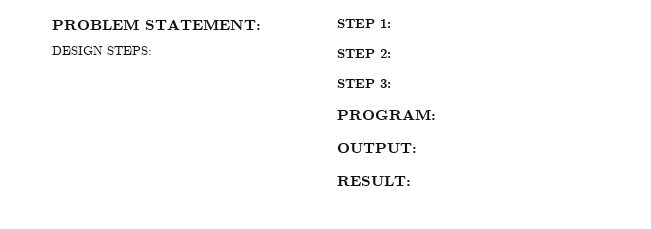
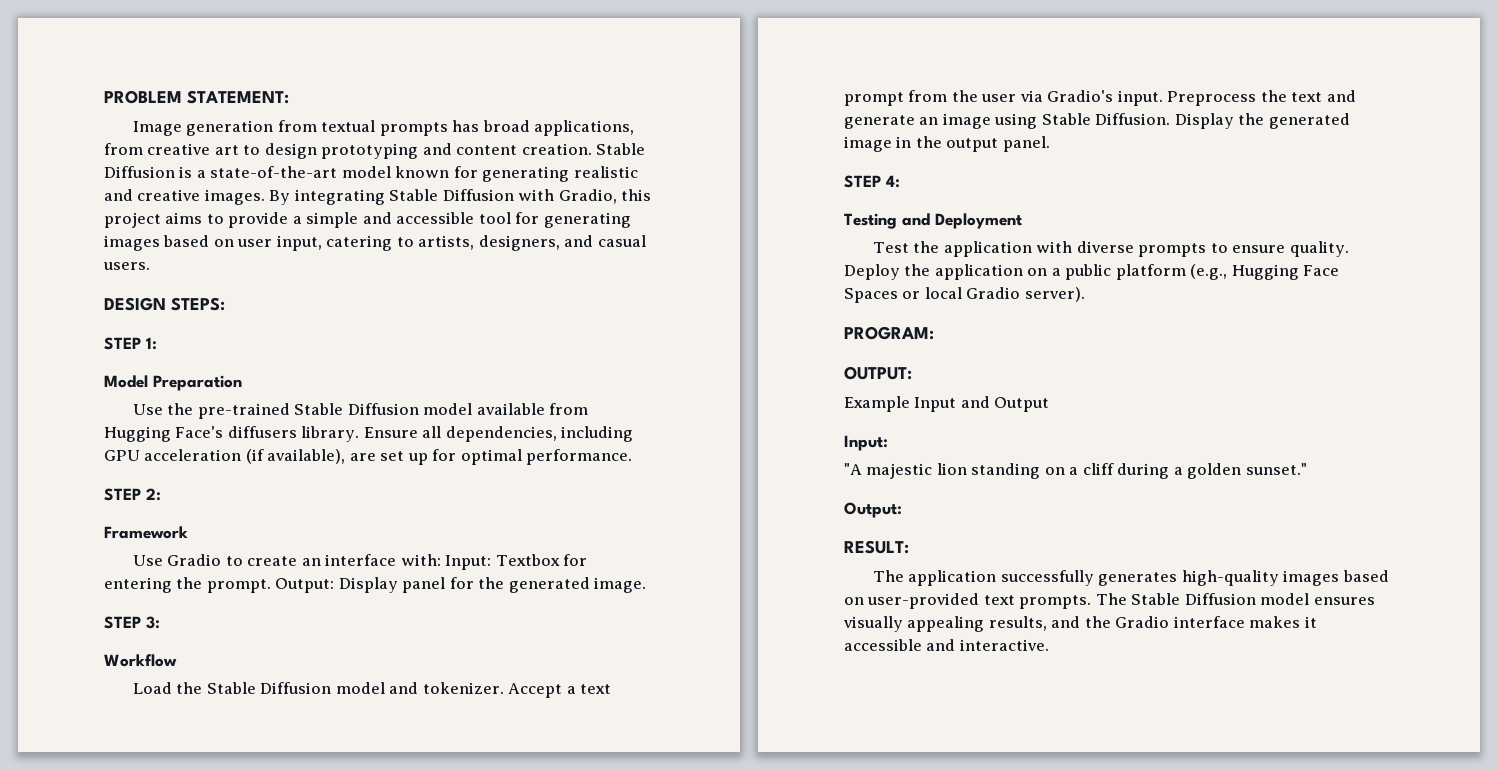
[52,46,152,55] [337,19,391,28] [337,49,391,58] [337,79,391,88] [337,109,436,120] [337,143,417,153] [337,176,411,186] DESIGN STEPS: // STEP 1: // STEP 2: // STEP 3: // PROGRAM: // OUTPUT: // RESULT: -> [132,120,635,136] [104,143,646,159] [104,166,638,182] [104,189,652,205] [104,212,631,228] [104,235,646,251] [103,262,150,270] [104,297,225,311] [104,337,157,350] [104,375,242,391] [132,403,589,419] [104,426,634,442] [104,449,633,465] [104,488,161,501] [104,526,188,539] [132,554,587,570] [104,577,647,593] [104,616,160,629] [104,654,177,667] [132,682,612,698] [844,90,1356,106] [844,113,1350,129] [844,136,1050,152] [844,175,900,188] [844,213,1022,229] [872,241,1349,257] [844,264,1340,280] [844,287,1085,303] [844,326,934,340] [844,366,912,380] [844,396,1050,412] [844,435,888,451] [844,463,1307,479] [844,502,902,518] [844,540,909,554] [872,570,1389,586] [844,593,1375,609] [843,616,1317,632] [844,639,1049,651] Image generation from textual prompts has broad applications, from creative art to design prototyping and content creation. Stable Diffusion is a state-of-the-art model known for generating realistic and creative images. By integrating Stable Diffusion with Gradio, this project aims to provide a simple and accessible tool for generating images based on user input, catering to artists, designers, and casual users. // DESIGN STEPS: // STEP 1: // Model Preparation // Use the pre-trained Stable Diffusion model available from Hugging Face's diffusers library. Ensure all dependencies, including GPU acceleration (if available), are set up for optimal performance. // STEP 2: // Framework // Use Gradio to create an interface with: Input: Textbox for entering the prompt. Output: Display panel for the generated image. // STEP 3: // Workflow // Load the Stable Diffusion model and tokenizer. Accept a text prompt from the user via Gradio's input. Preprocess the text and generate an image using Stable Diffusion. Display the generated image in the output panel. // STEP 4: // Testing and Deployment // Test the application with diverse prompts to ensure quality. Deploy the application on a public platform (e.g., Hugging Face Spaces or local Gradio server). // PROGRAM: // OUTPUT: // Example Input and Output // Input: // "A majestic lion standing on a cliff during a golden sunset." // Output: // RESULT: // The application successfully generates high-quality images based on user-provided text prompts. The Stable Diffusion model ensures visually appealing results, and the Gradio interface makes it accessible and interactive.

